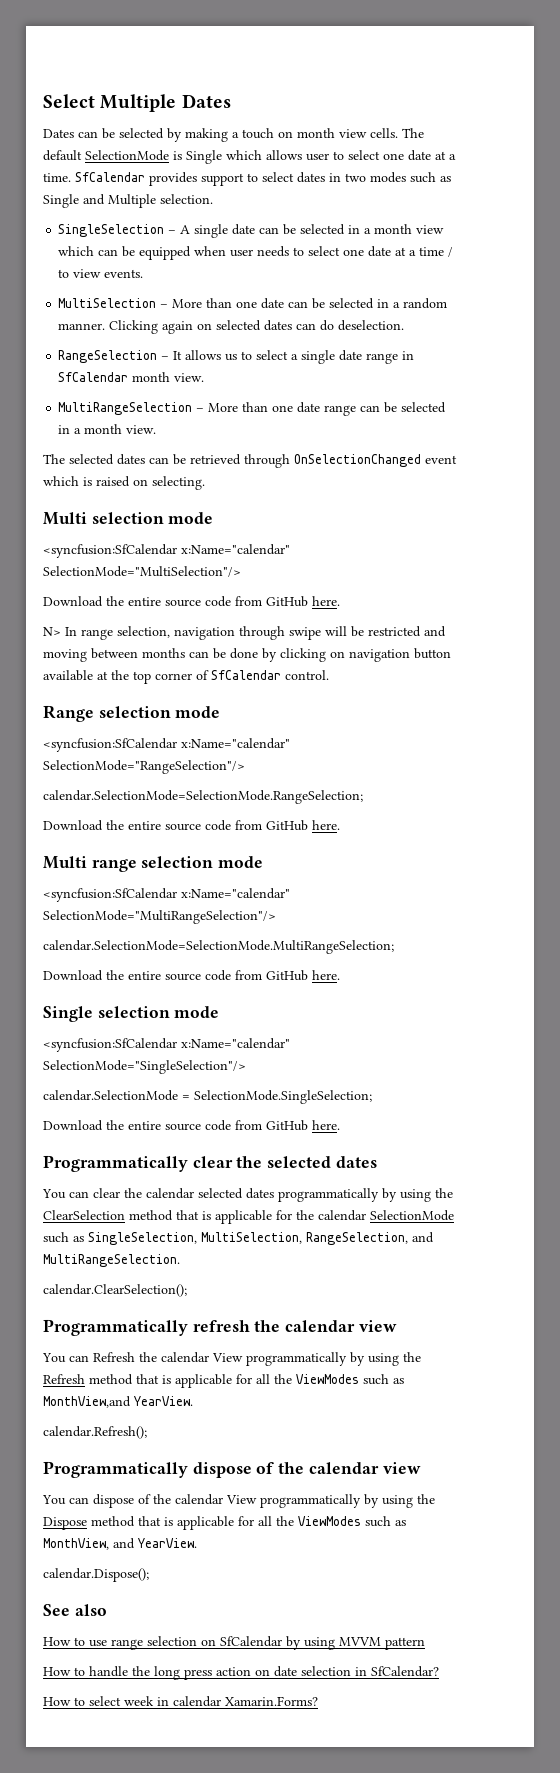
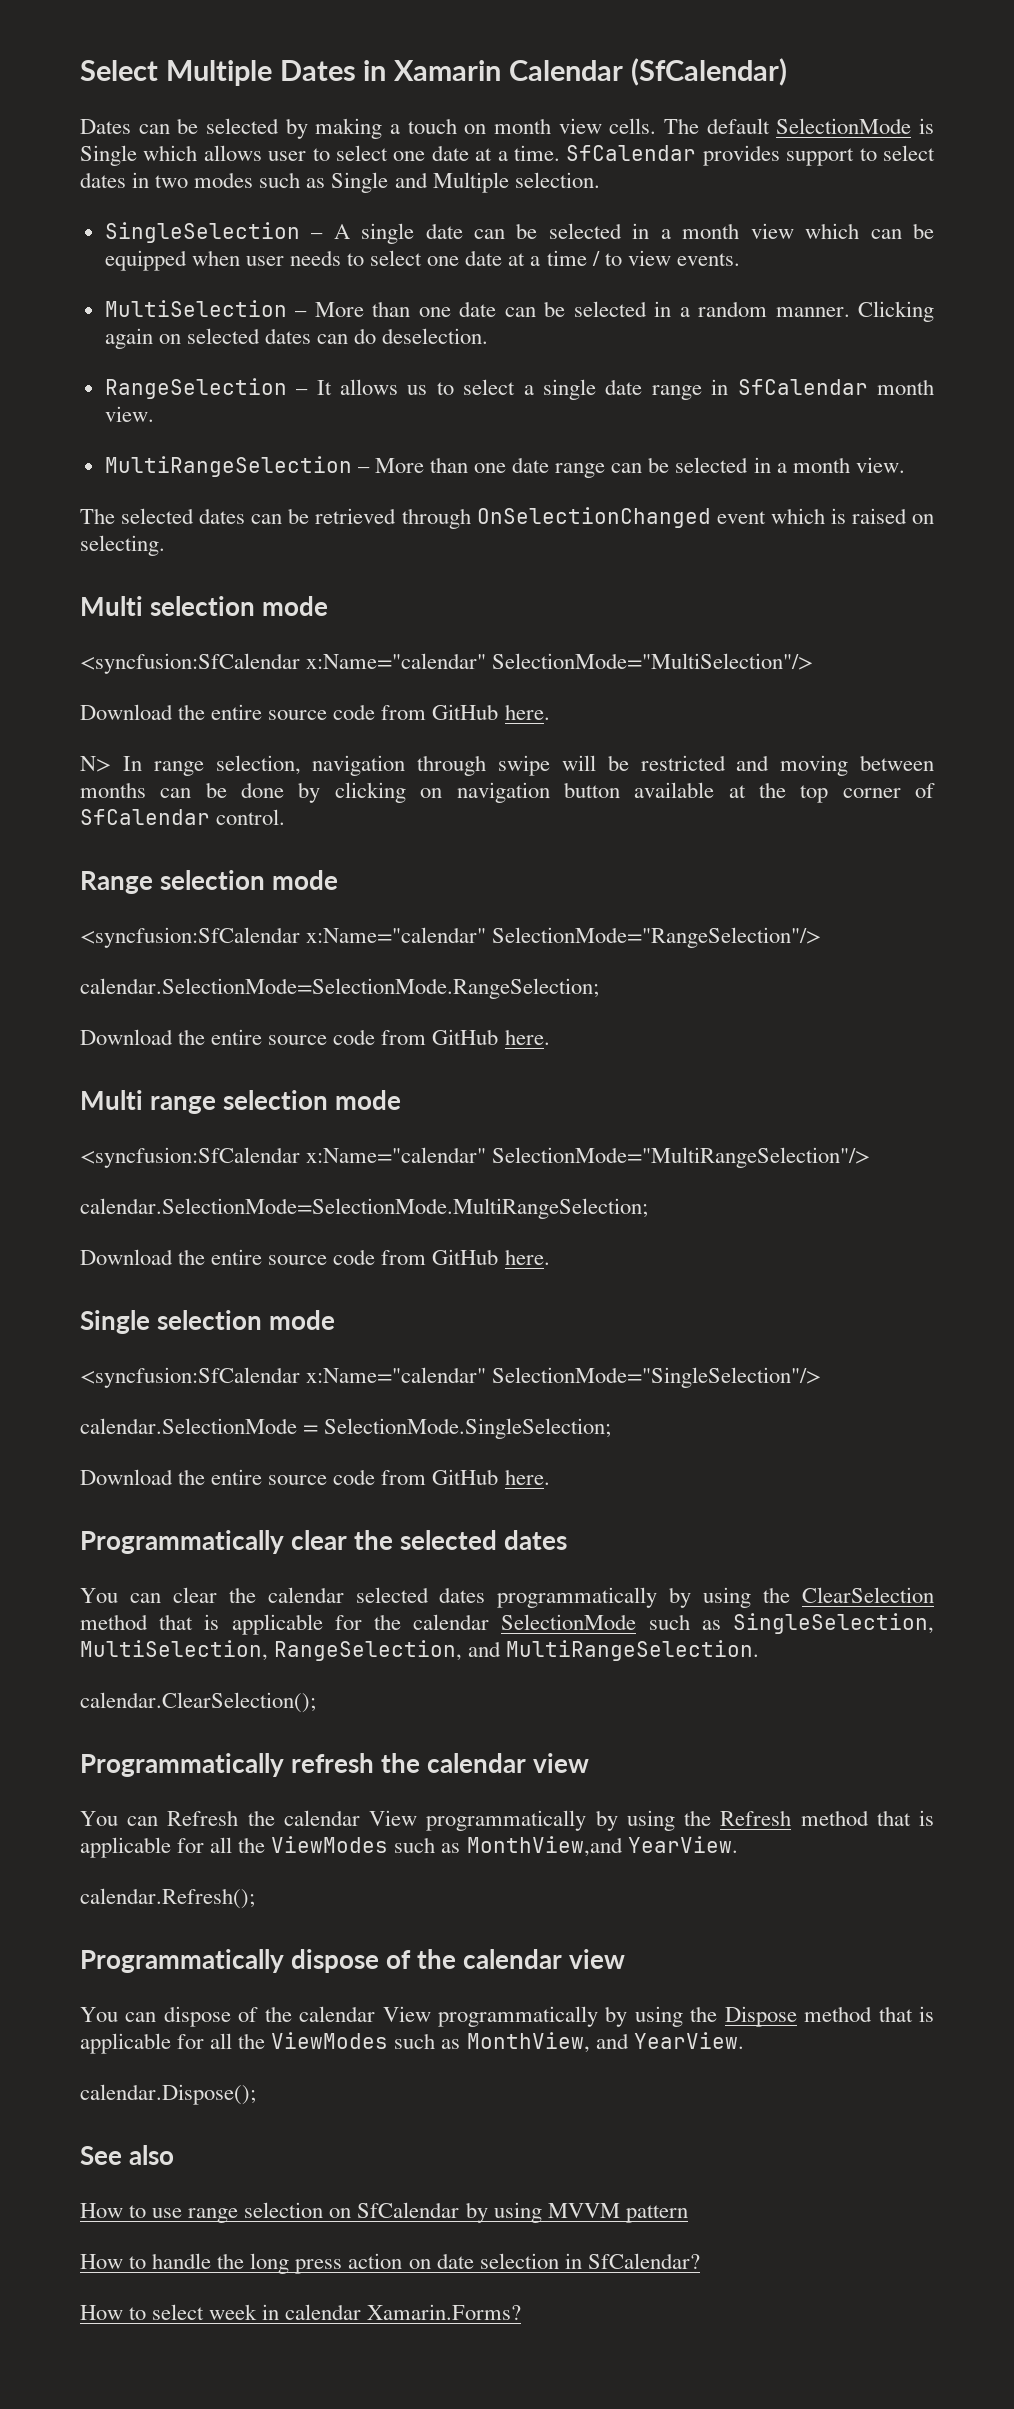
(231, 101) none -> [363,58,787,86] in Xamarin Calendar (SfCalendar)

